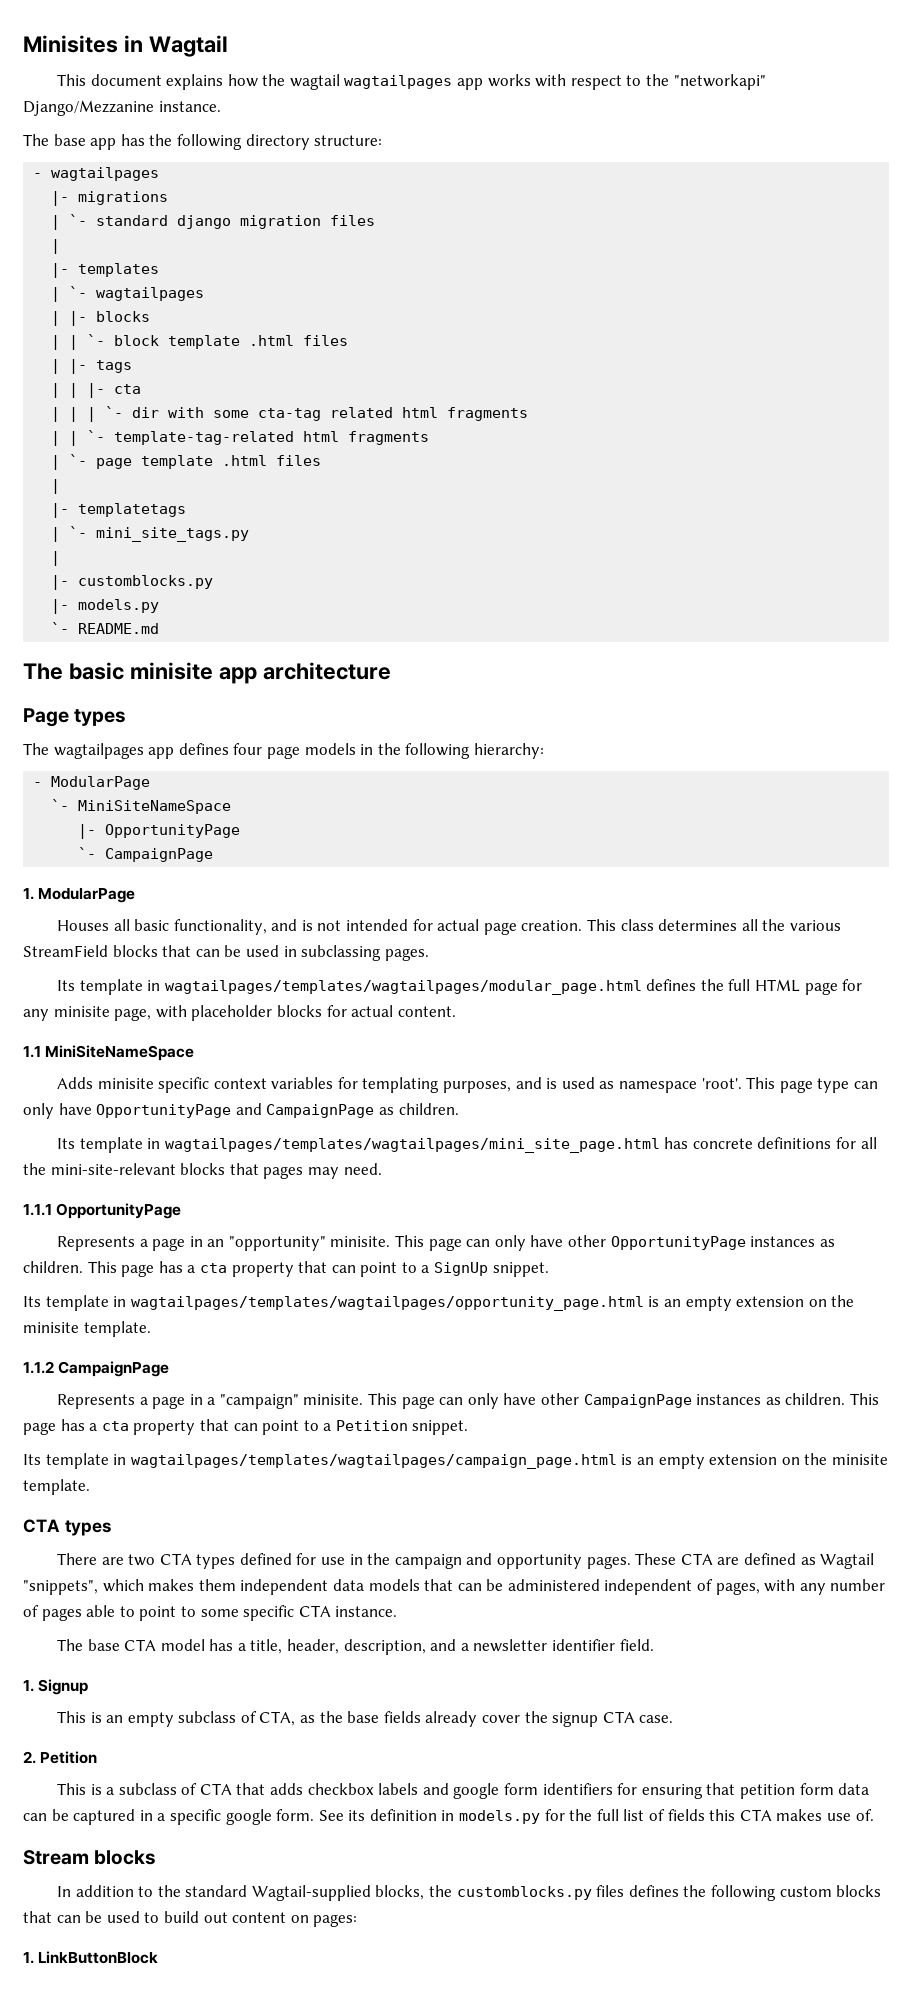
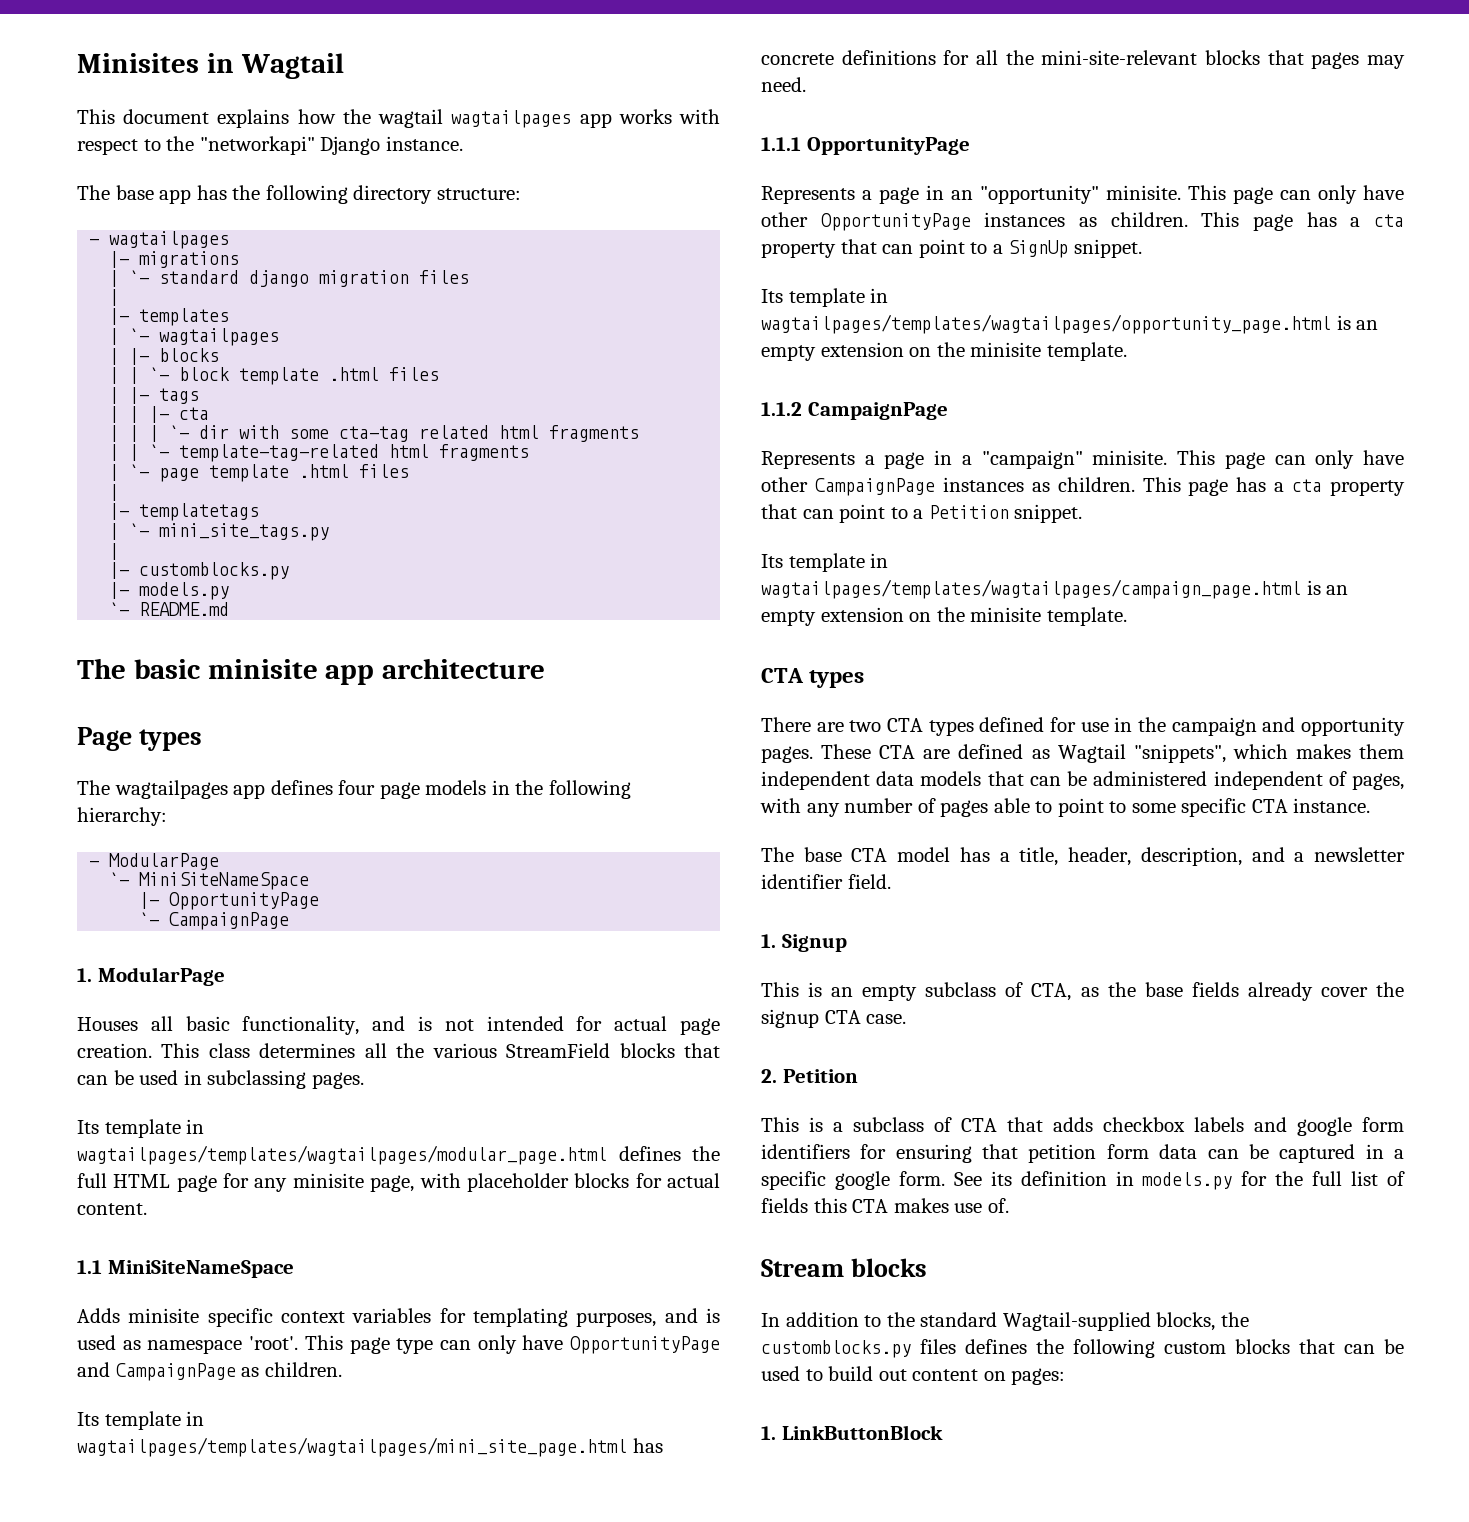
[23,100,154,116] Django/Mezzanine -> [320,136,381,155] Django

